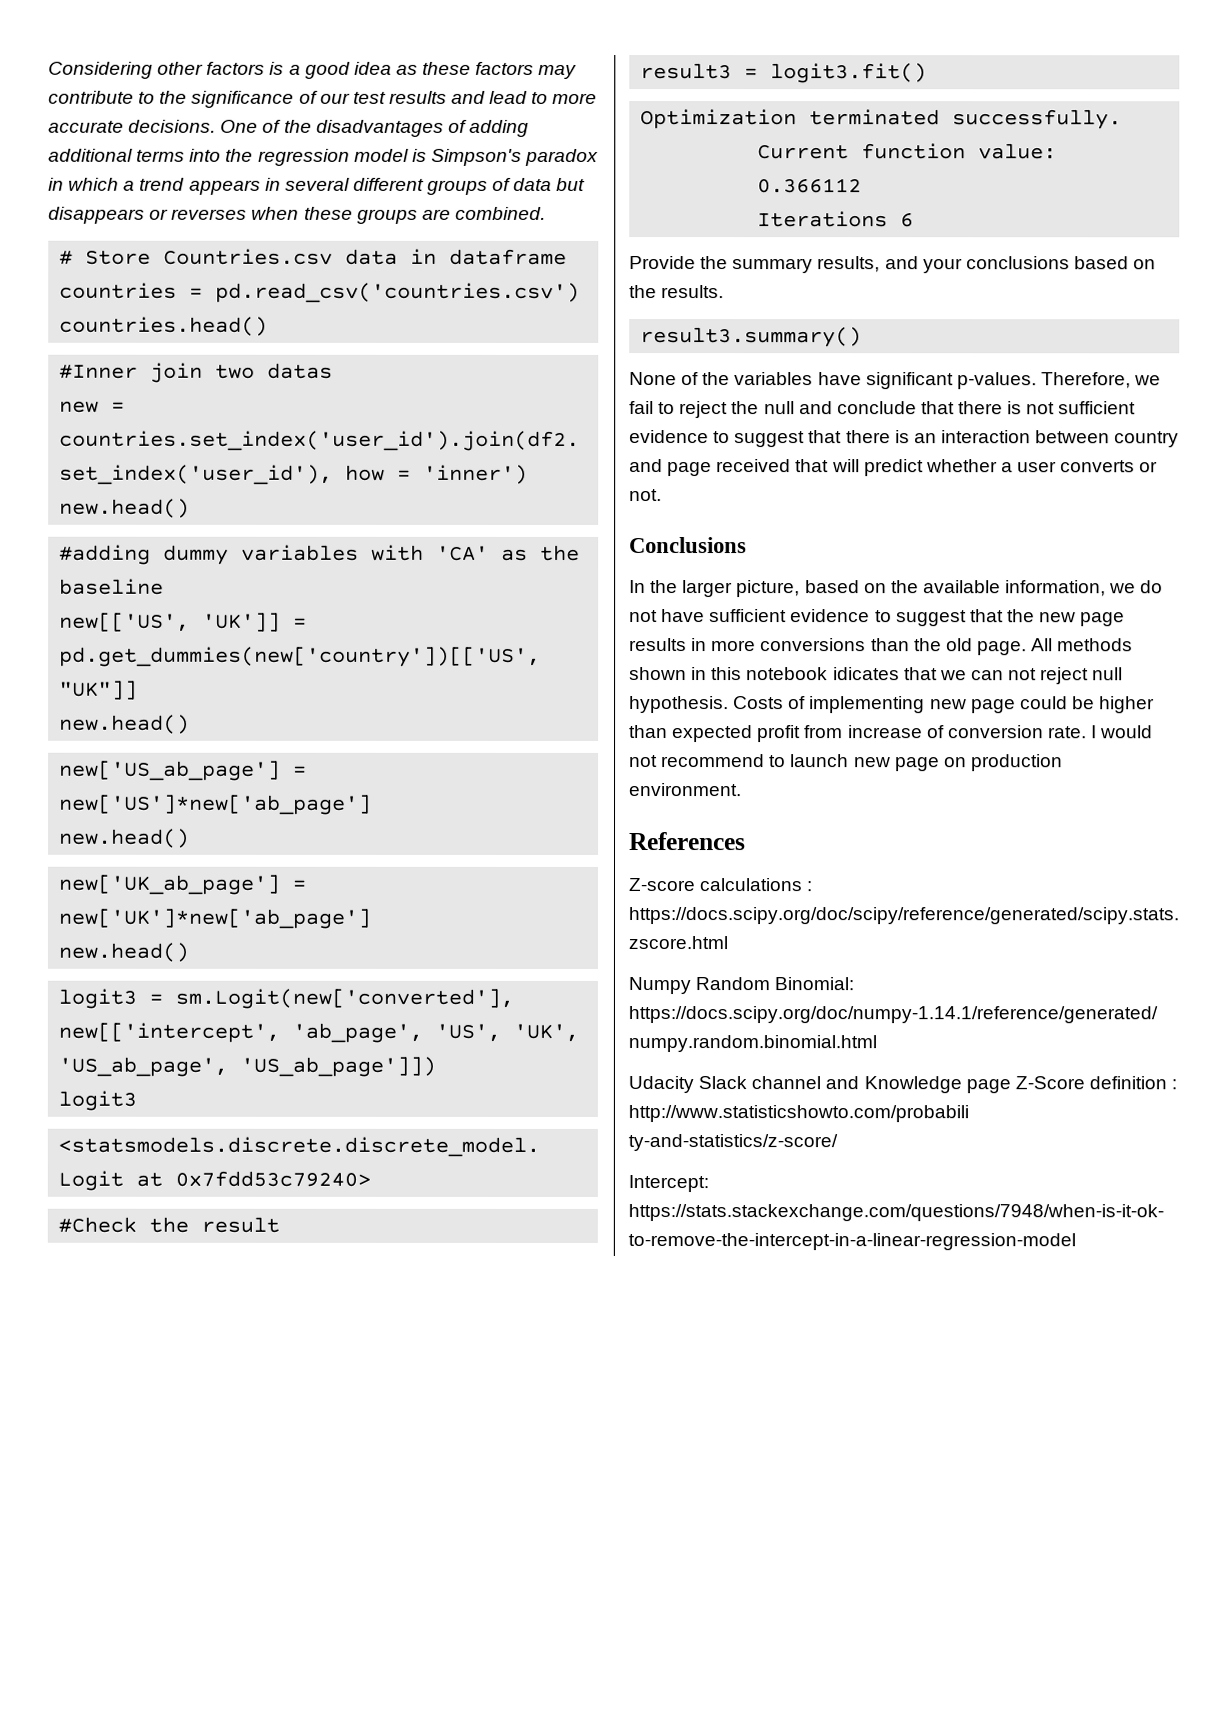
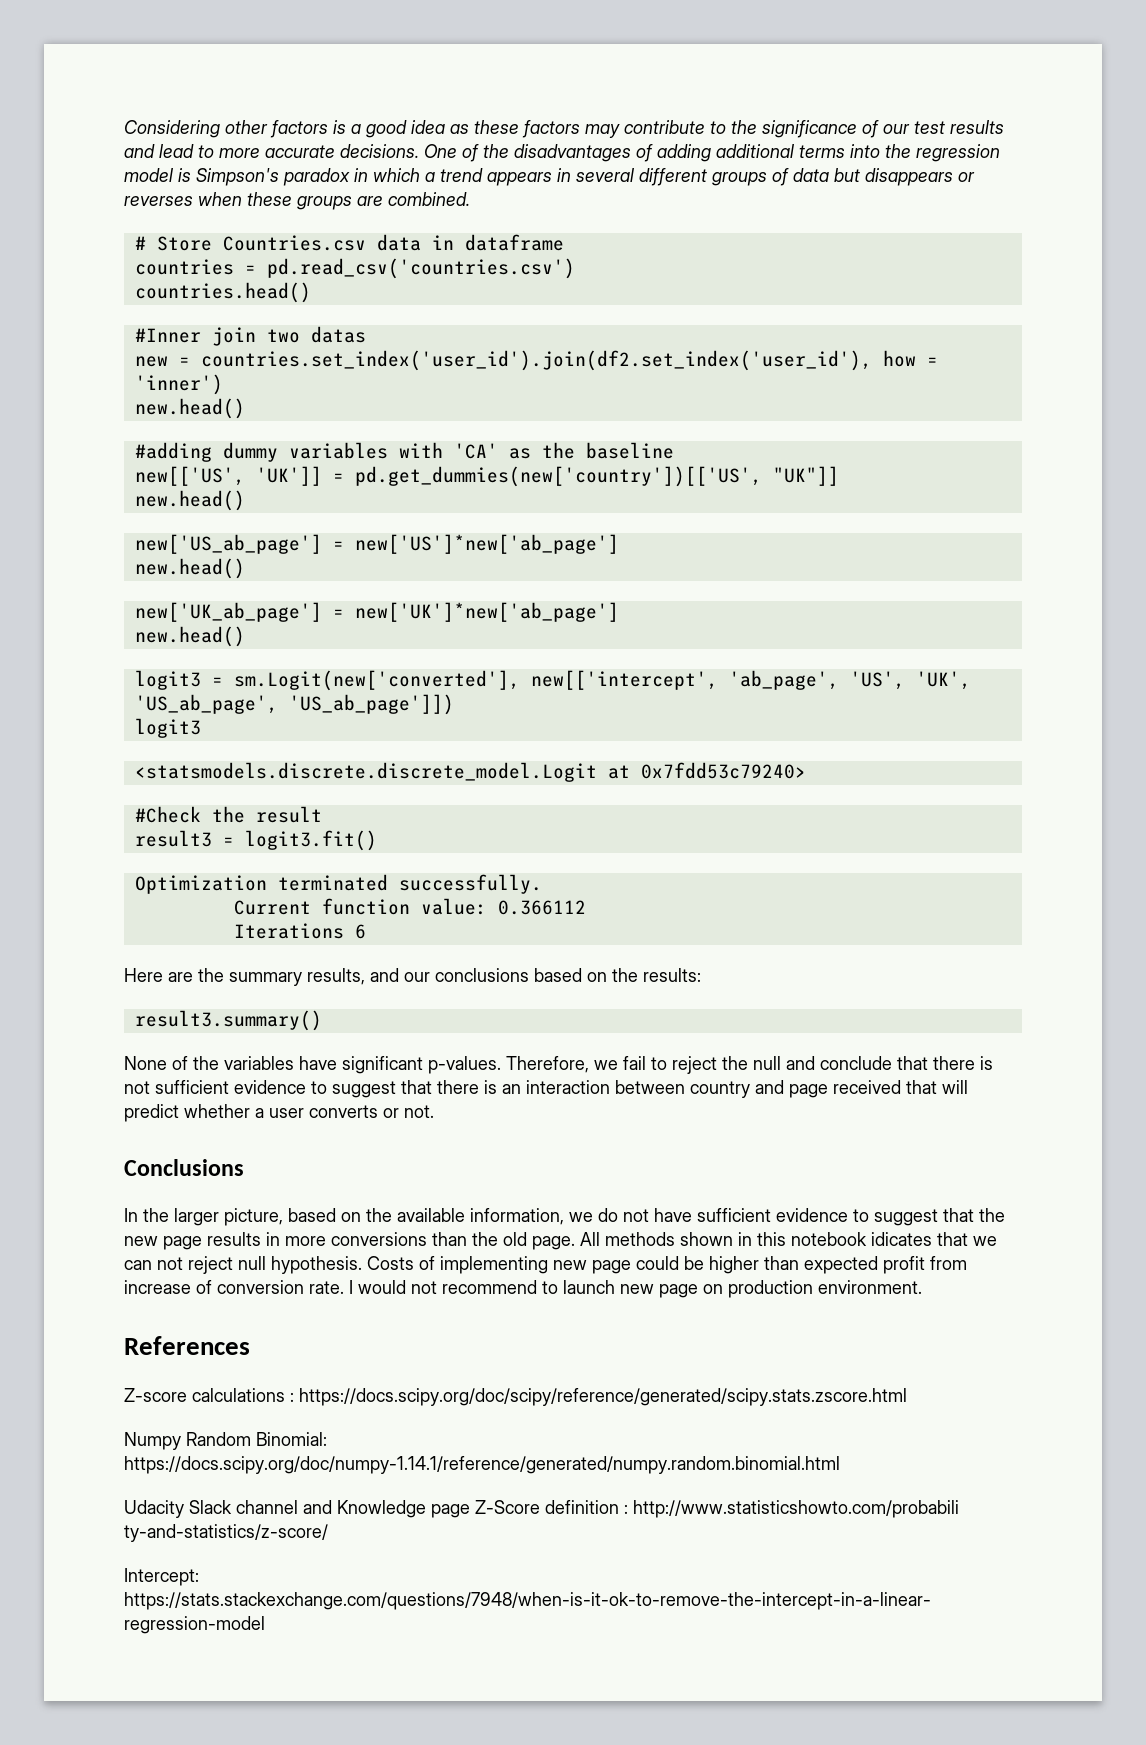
[629,256,696,270] Provide -> [124,968,193,982] Here are
[922,258,963,274] your -> [404,972,430,982] our
[661,285,725,299] results. -> [643,968,701,982] results:

